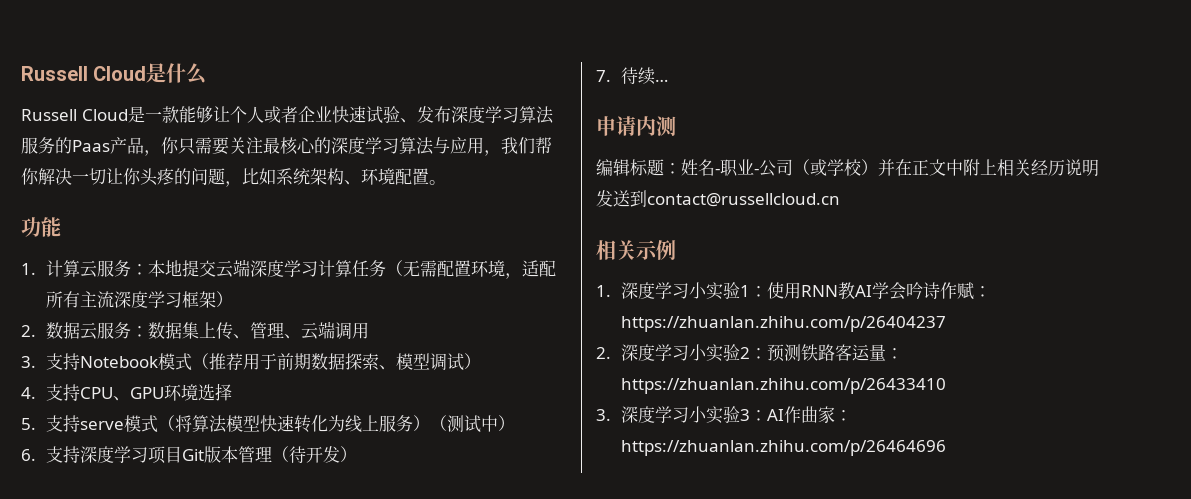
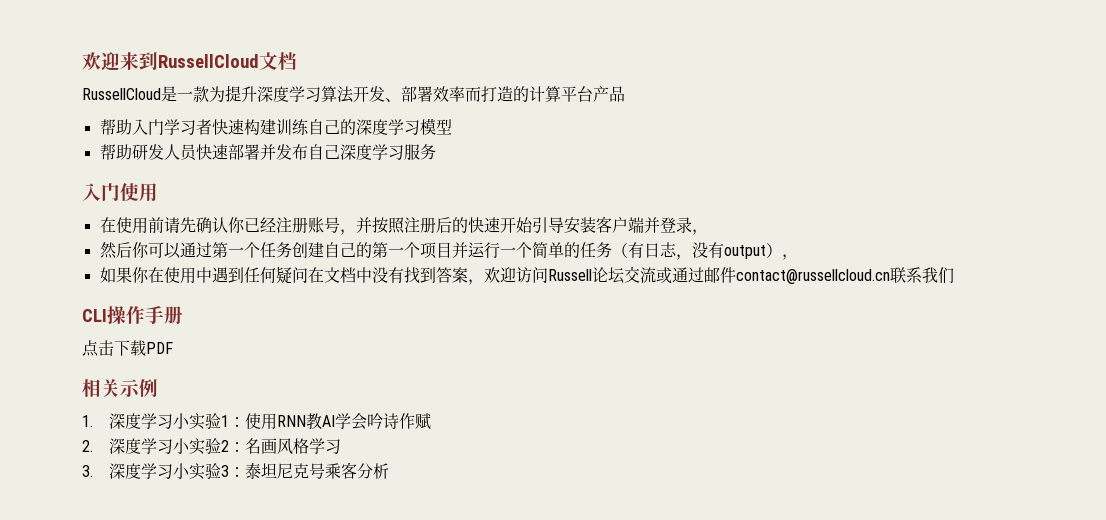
[21,63,208,85] [21,106,554,124] [21,137,552,156] [21,168,446,187] [21,217,61,237] [21,259,556,279] [45,291,233,308] [21,321,369,340] [21,353,481,371] [21,383,232,401] [21,415,515,433] [21,446,357,464] [596,67,668,85] [596,116,676,136] [596,159,1099,177] [596,190,840,207] Russell Cloud是什么 // Russell Cloud是一款能够让个人或者企业快速试验、发布深度学习算法服务的Paas产品，你只需要关注最核心的深度学习算法与应用，我们帮你解决一切让你头疼的问题，比如系统架构、环境配置。 // 功能 // 1.计算云服务：本地提交云端深度学习计算任务（无需配置环境，适配所有主流深度学习框架） // 2.数据云服务：数据集上传、管理、云端调用 // 3.支持Notebook模式（推荐用于前期数据探索、模型调试） // 4.支持CPU、GPU环境选择 // 5.支持serve模式（将算法模型快速转化为线上服务）（测试中） // 6.支持深度学习项目Git版本管理（待开发） // 7.待续… // 申请内测 // 编辑标题：姓名-职业-公司（或学校）并在正文中附上相关经历说明 // 发送到contact@russellcloud.cn -> [82,52,297,71] [82,85,625,103] [99,118,452,135] [99,144,436,161] [82,183,158,202] [99,216,708,235] [99,242,798,260] [99,266,954,285] [82,306,183,324] [82,340,173,357] 欢迎来到RussellCloud文档 // RussellCloud是一款为提升深度学习算法开发、部署效率而打造的计算平台产品 // 帮助入门学习者快速构建训练自己的深度学习模型 // 帮助研发人员快速部署并发布自己深度学习服务 // 入门使用 // 在使用前请先确认你已经注册账号，并按照注册后的快速开始引导安装客户端并登录， // 然后你可以通过第一个任务创建自己的第一个项目并运行一个简单的任务（有日志，没有output）， // 如果你在使用中遇到任何疑问在文档中没有找到答案，欢迎访问Russell论坛交流或通过邮件contact@russellcloud.cn联系我们 // CLI操作手册 // 点击下载PDF
[973,286,991,297] [620,316,946,332] ：https://zhuanlan.zhihu.com/p/26404237 -> (432, 421) none
[766,344,903,362] [620,378,946,394] 预测铁路客运量：https://zhuanlan.zhihu.com/p/26433410 -> [245,438,342,455] 名画风格学习
[766,406,852,424] [620,440,946,456] AI作曲家：https://zhuanlan.zhihu.com/p/26464696 -> [245,462,390,479] 泰坦尼克号乘客分析

